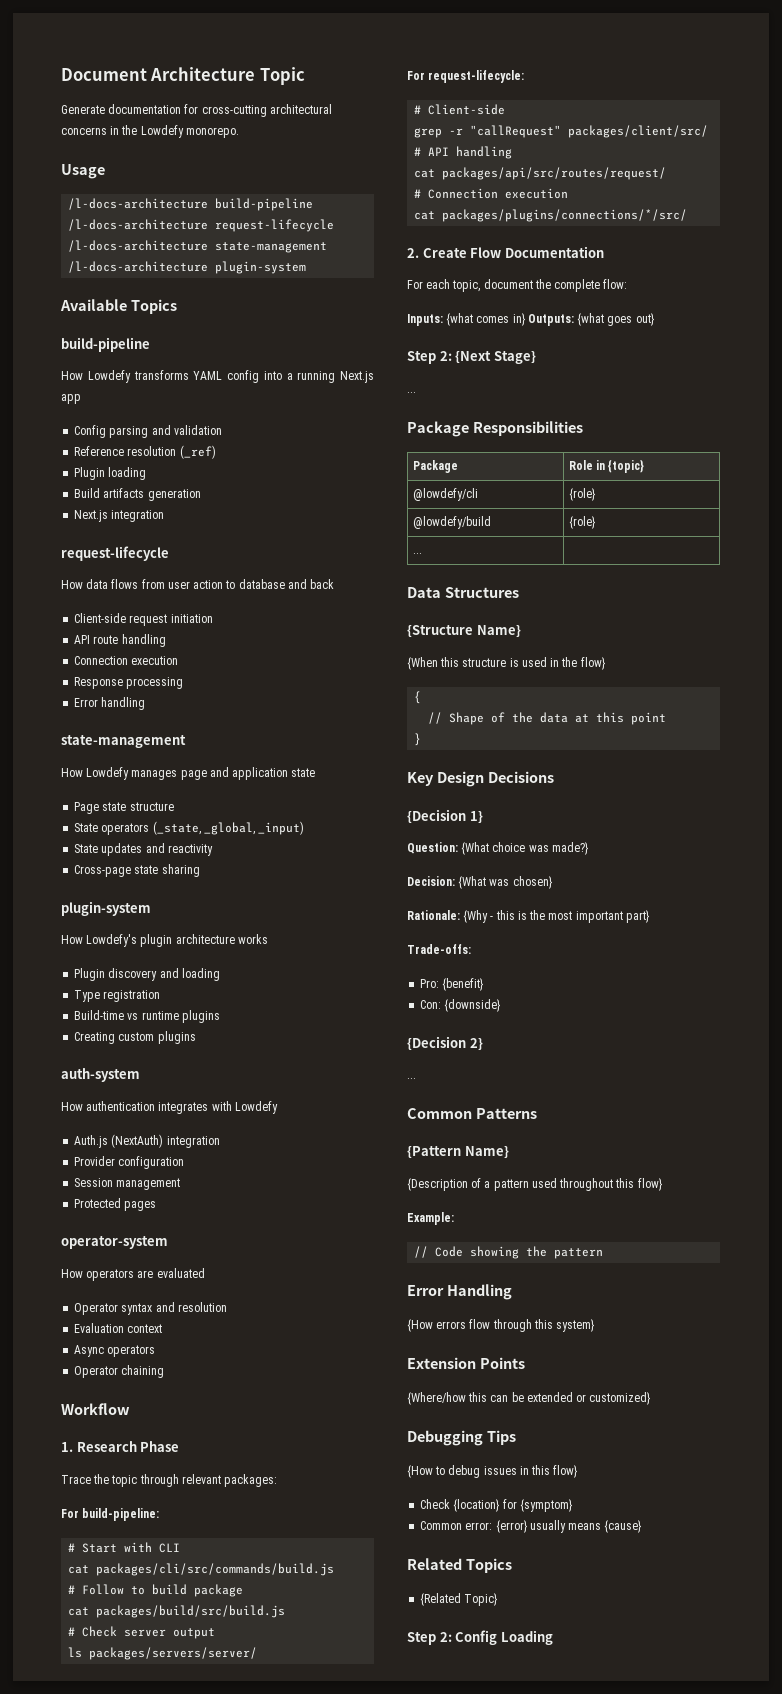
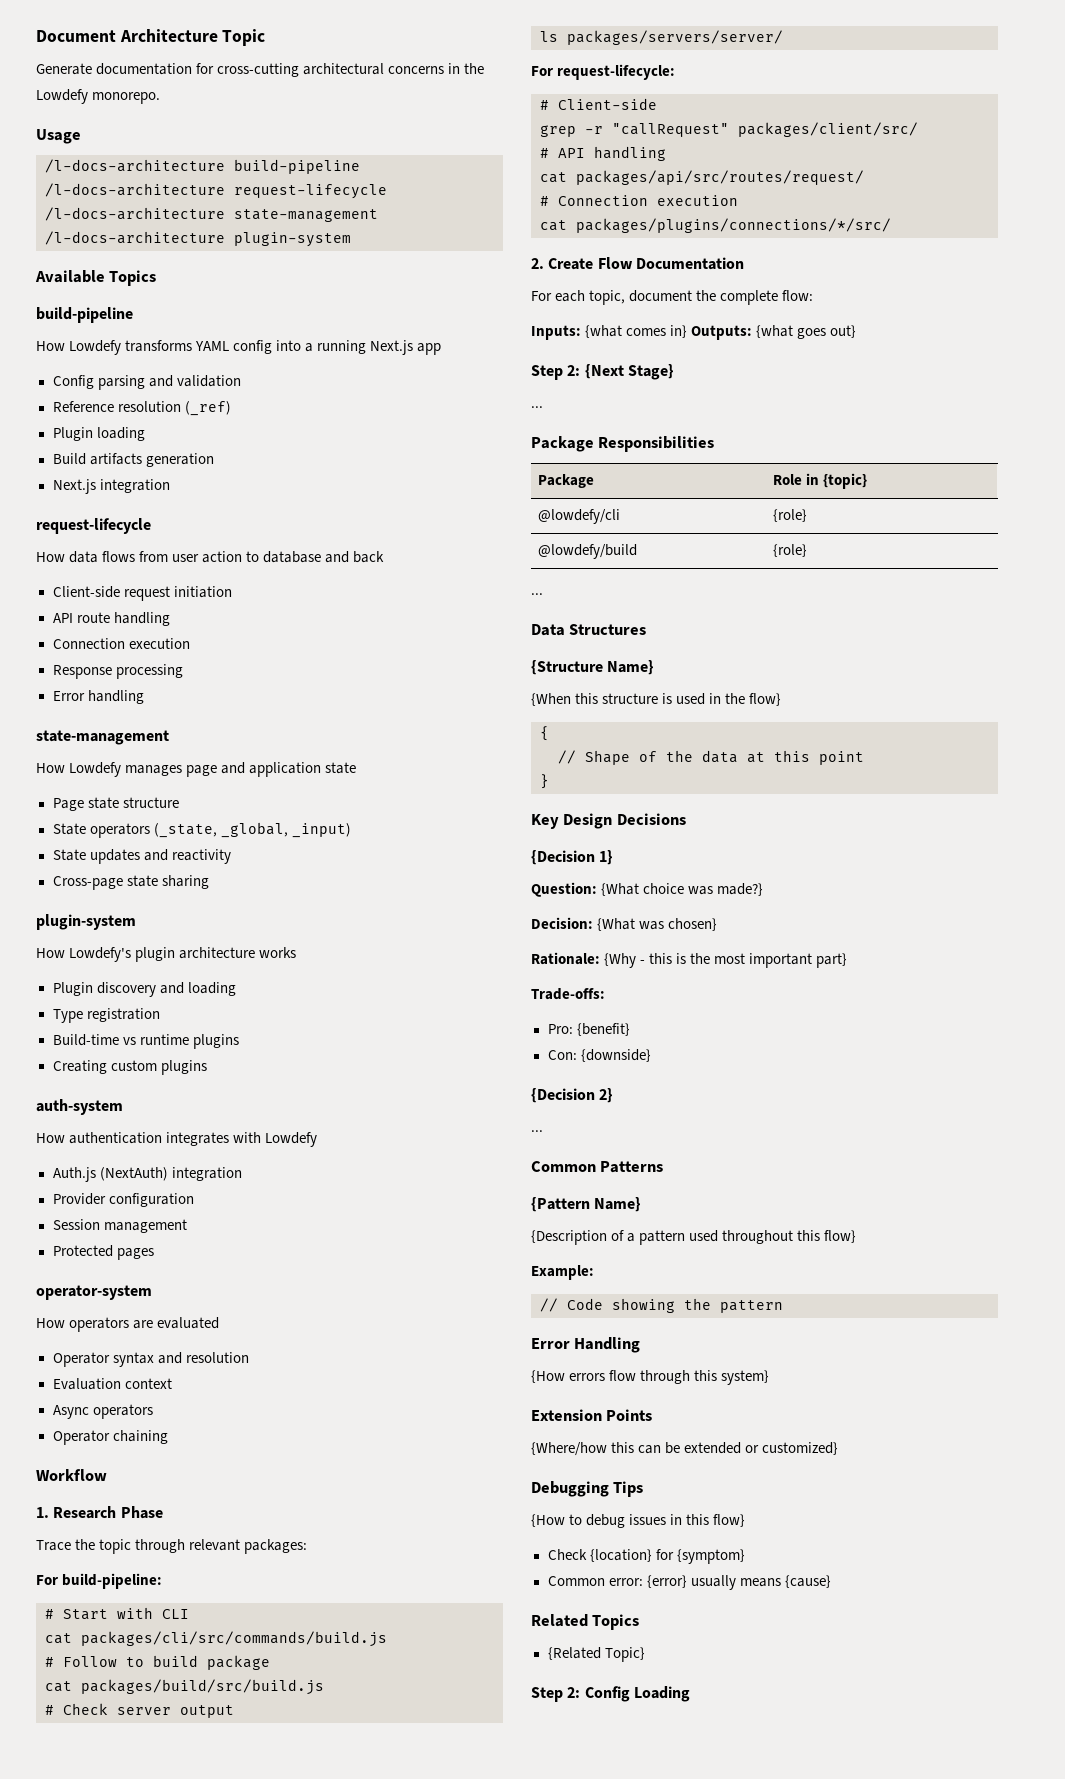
[412,553,422,554] // ... | -> [531,593,543,595] // ...

